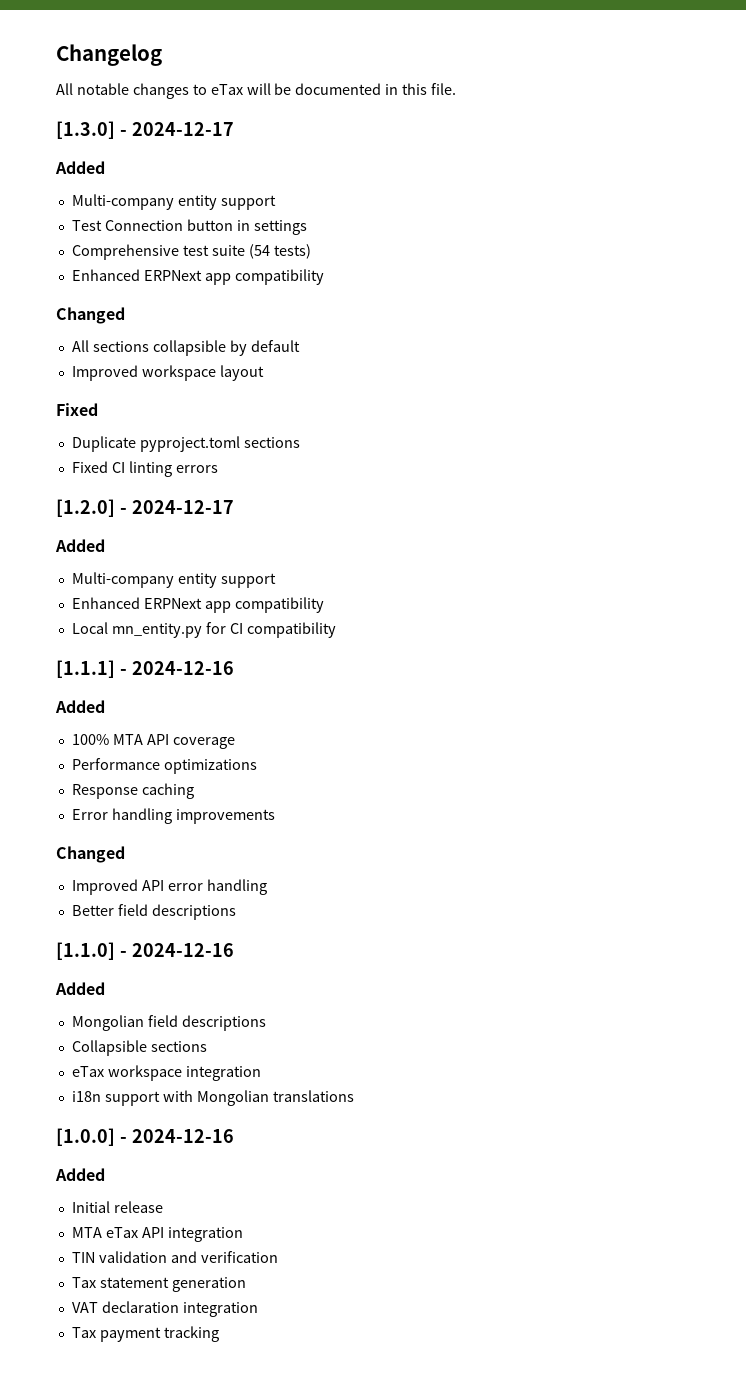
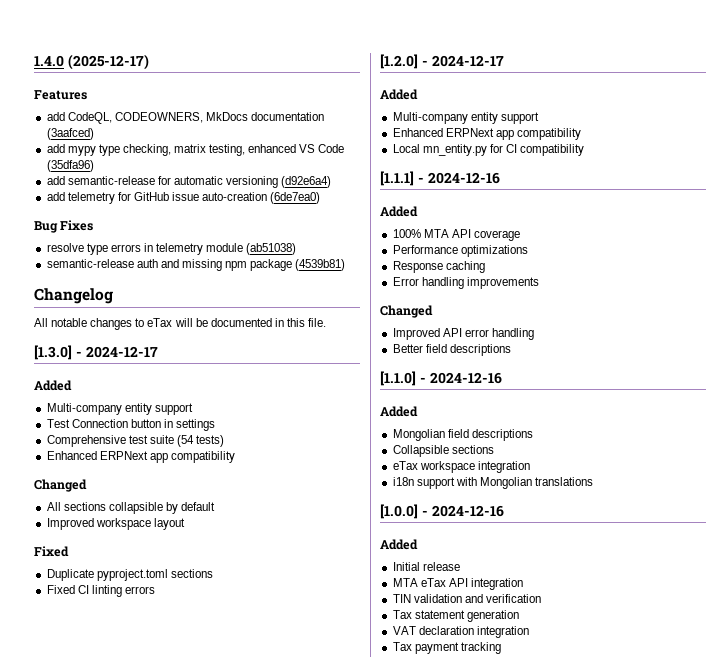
(56, 55) none -> [34,54,149,70] [34,90,87,100] [46,112,325,124] [46,128,94,140] [46,144,345,156] [46,160,94,172] [46,176,332,188] [46,192,321,204] [34,220,94,233] [46,243,297,255] [46,259,346,271] 1.4.0 (2025-12-17) // Features // add CodeQL, CODEOWNERS, MkDocs documentation (3aafced) // add mypy type checking, matrix testing, enhanced VS Code (35dfa96) // add semantic-release for automatic versioning (d92e6a4) // add telemetry for GitHub issue auto-creation (6de7ea0) // Bug Fixes // resolve type errors in telemetry module (ab51038) // semantic-release auth and missing npm package (4539b81) //

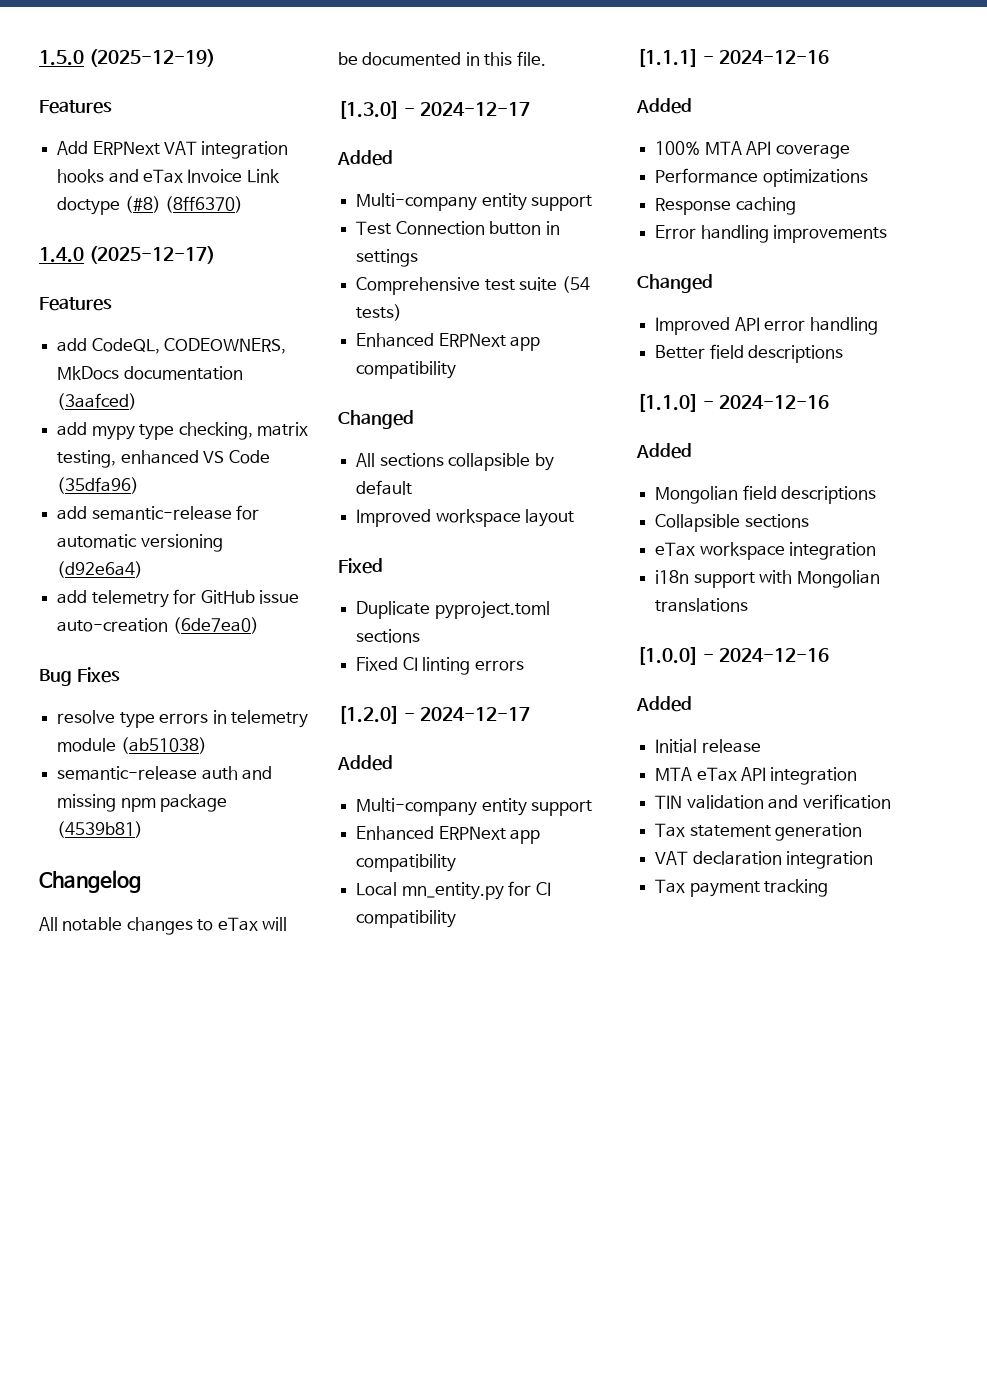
(34, 61) none -> [39,49,216,67] [39,100,112,114] [57,141,289,159] [57,169,280,183] [57,196,244,215] 1.5.0 (2025-12-19) // Features // Add ERPNext VAT integration hooks and eTax Invoice Link doctype (#8) (8ff6370) //

